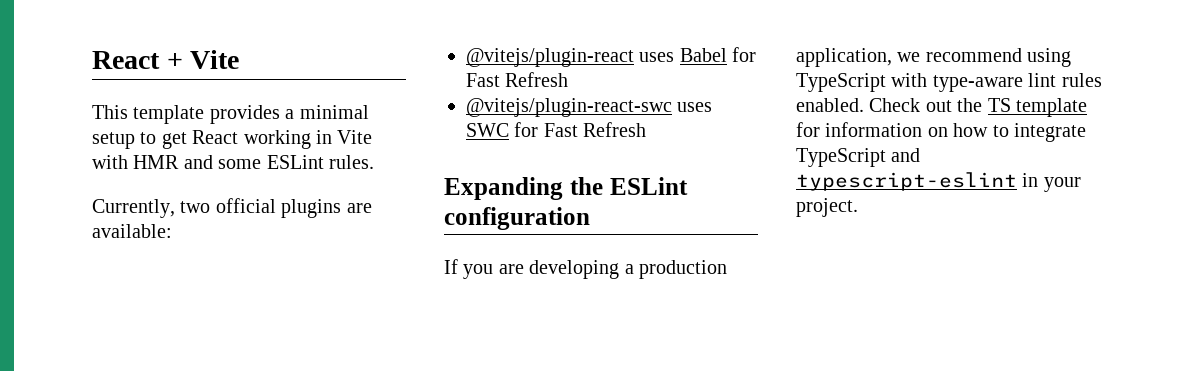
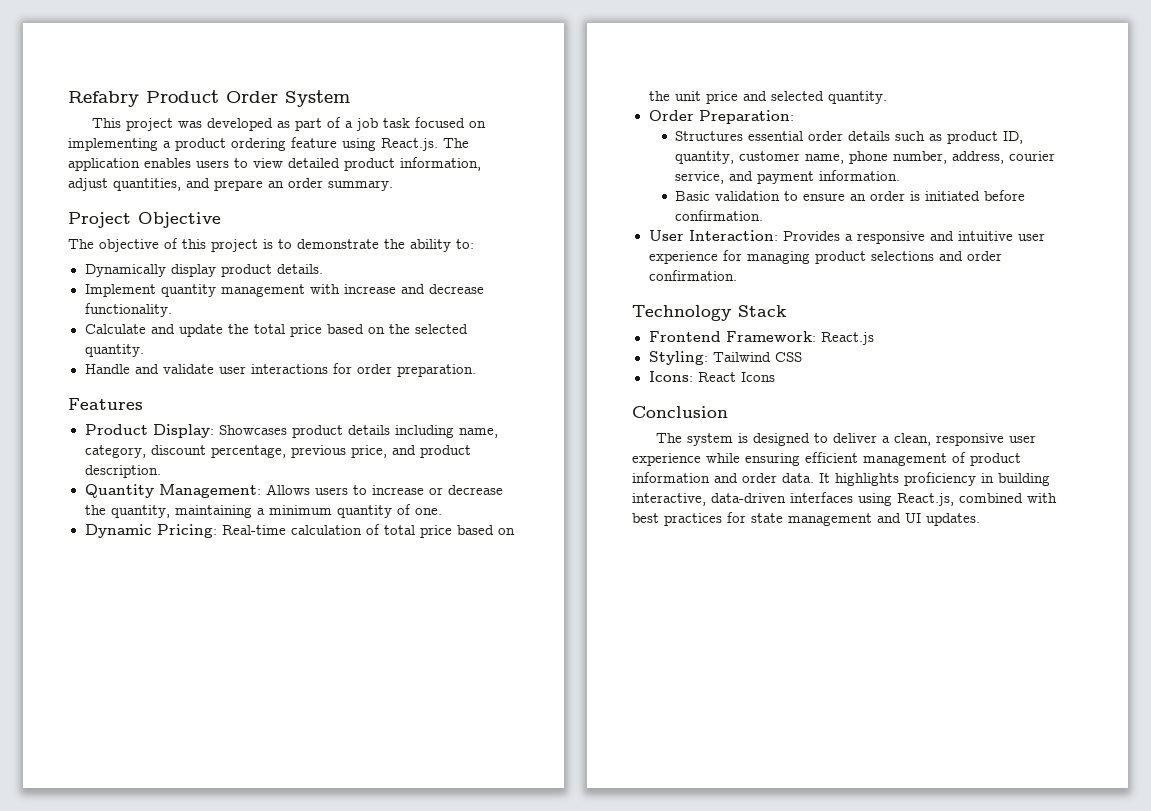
[92,50,240,69] [92,105,369,124] [92,130,373,149] [92,155,374,169] [92,198,372,218] [92,224,172,238] [466,47,757,67] [466,72,569,87] [466,98,713,117] [466,122,647,137] [444,177,688,200] [444,207,590,230] [444,259,727,279] [796,48,1072,67] [796,73,1102,92] [796,98,1087,117] [796,122,1086,142] [796,148,921,167] [796,172,1081,192] [796,198,858,217] React + Vite // This template provides a minimal setup to get React working in Vite with HMR and some ESLint rules. // Currently, two official plugins are available: // @vitejs/plugin-react uses Babel for Fast Refresh // @vitejs/plugin-react-swc uses SWC for Fast Refresh // Expanding the ESLint configuration // If you are developing a production application, we recommend using TypeScript with type-aware lint rules enabled. Check out the TS template for information on how to integrate TypeScript and typescript-eslint in your project. -> [68,90,350,107] [92,117,487,131] [68,137,469,151] [68,157,481,171] [68,178,393,191] [68,212,221,228] [68,238,474,252] [84,264,323,277] [84,284,484,297] [84,303,172,317] [84,324,468,337] [84,344,144,357] [84,363,476,377] [68,398,143,410] [84,424,498,438] [84,445,471,458] [84,465,161,478] [84,484,503,498] [84,504,442,518] [84,524,515,538] [648,91,887,104] [648,110,794,124] [675,131,1024,144] [675,151,1056,164] [675,170,901,184] [675,190,1026,201] [675,210,764,221] [648,230,1045,244] [648,250,1002,264] [648,270,737,281] [632,305,787,321] [648,331,874,345] [648,351,802,365] [648,371,775,382] [632,406,728,418] [656,433,1037,446] [632,452,1021,466] [632,472,1050,486] [632,492,1057,506] [632,512,980,526] Refabry Product Order System // This project was developed as part of a job task focused on implementing a product ordering feature using React.js. The application enables users to view detailed product information, adjust quantities, and prepare an order summary. // Project Objective // The objective of this project is to demonstrate the ability to: // Dynamically display product details. // Implement quantity management with increase and decrease functionality. // Calculate and update the total price based on the selected quantity. // Handle and validate user interactions for order preparation. // Features // Product Display: Showcases product details including name, category, discount percentage, previous price, and product description. // Quantity Management: Allows users to increase or decrease the quantity, maintaining a minimum quantity of one. // Dynamic Pricing: Real-time calculation of total price based on the unit price and selected quantity. // Order Preparation: // Structures essential order details such as product ID, quantity, customer name, phone number, address, courier service, and payment information. // Basic validation to ensure an order is initiated before confirmation. // User Interaction: Provides a responsive and intuitive user experience for managing product selections and order confirmation. // Technology Stack // Frontend Framework: React.js // Styling: Tailwind CSS // Icons: React Icons // Conclusion // The system is designed to deliver a clean, responsive user experience while ensuring efficient management of product information and order data. It highlights proficiency in building interactive, data-driven interfaces using React.js, combined with best practices for state management and UI updates.

